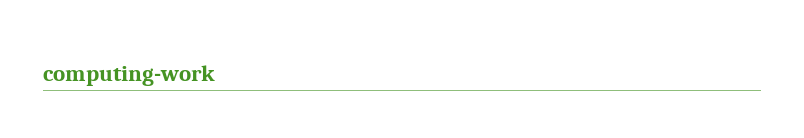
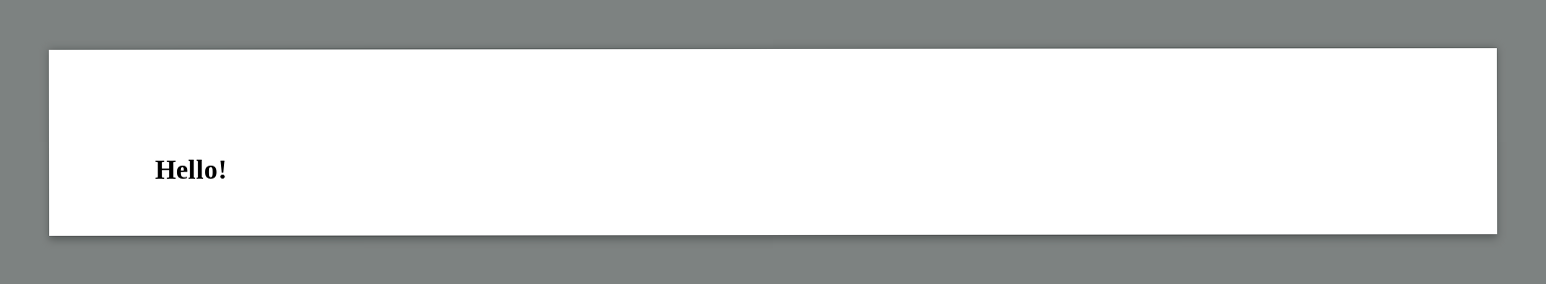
[43,65,215,86] computing-work -> [155,159,228,179] Hello!

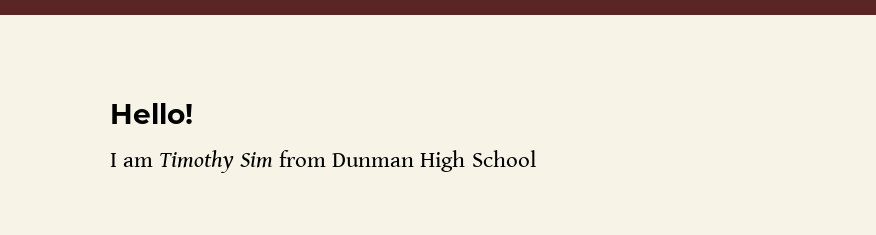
(228, 169) none -> [110,150,536,173] // I am Timothy Sim from Dunman High School

